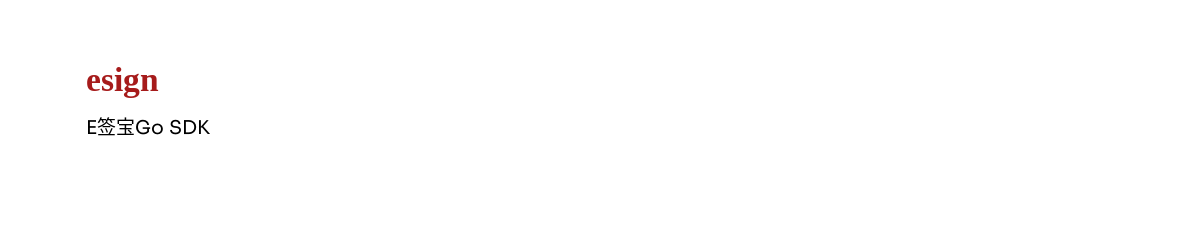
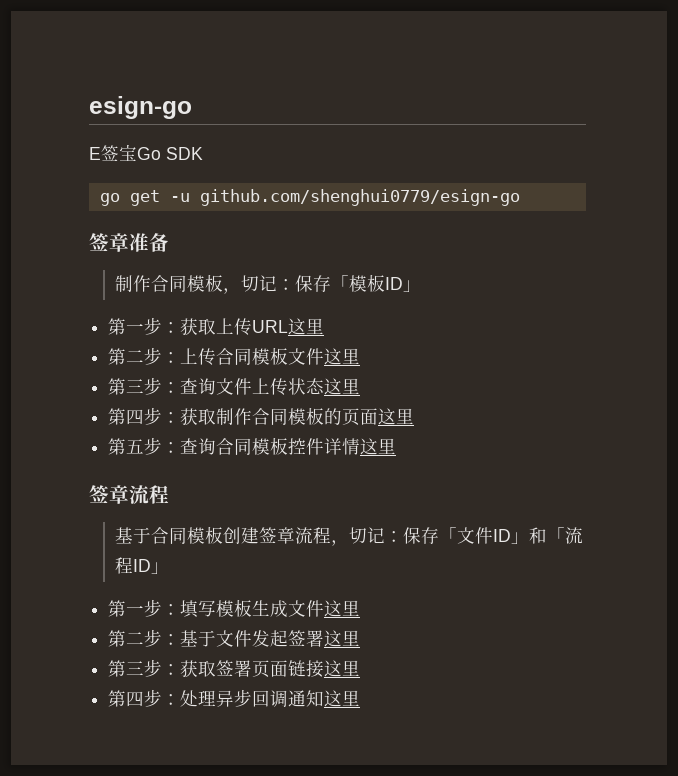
[86,67,159,98] esign -> [89,96,192,119] esign-go
(212, 127) none -> [99,189,520,206] [89,233,169,252] [115,274,422,294] [108,317,325,336] [108,347,361,366] [108,377,361,396] [108,407,415,426] [108,437,397,455] [89,485,169,504] [115,526,584,546] [115,557,170,574] [108,599,361,618] [108,629,361,647] [108,659,361,678] [108,689,361,708] // go get -u github.com/shenghui0779/esign-go // 签章准备 // 制作合同模板，切记：保存「模板ID」 // 第一步：获取上传URL这里 // 第二步：上传合同模板文件这里 // 第三步：查询文件上传状态这里 // 第四步：获取制作合同模板的页面这里 // 第五步：查询合同模板控件详情这里 // 签章流程 // 基于合同模板创建签章流程，切记：保存「文件ID」和「流程ID」 // 第一步：填写模板生成文件这里 // 第二步：基于文件发起签署这里 // 第三步：获取签署页面链接这里 // 第四步：处理异步回调通知这里

